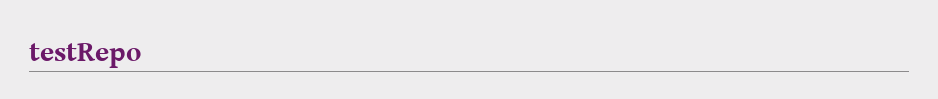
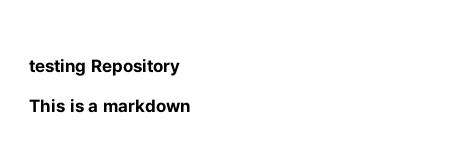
[29,43,141,68] testRepo -> [29,58,180,76] [29,98,191,113] testing Repository // This is a markdown

